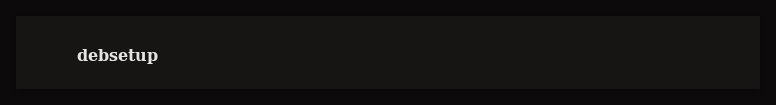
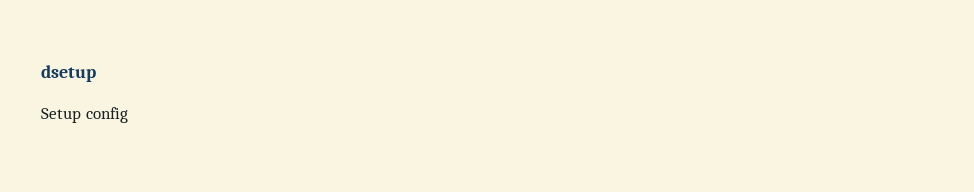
[77,49,158,64] debsetup -> [41,65,96,82] [41,107,128,123] dsetup // Setup config

